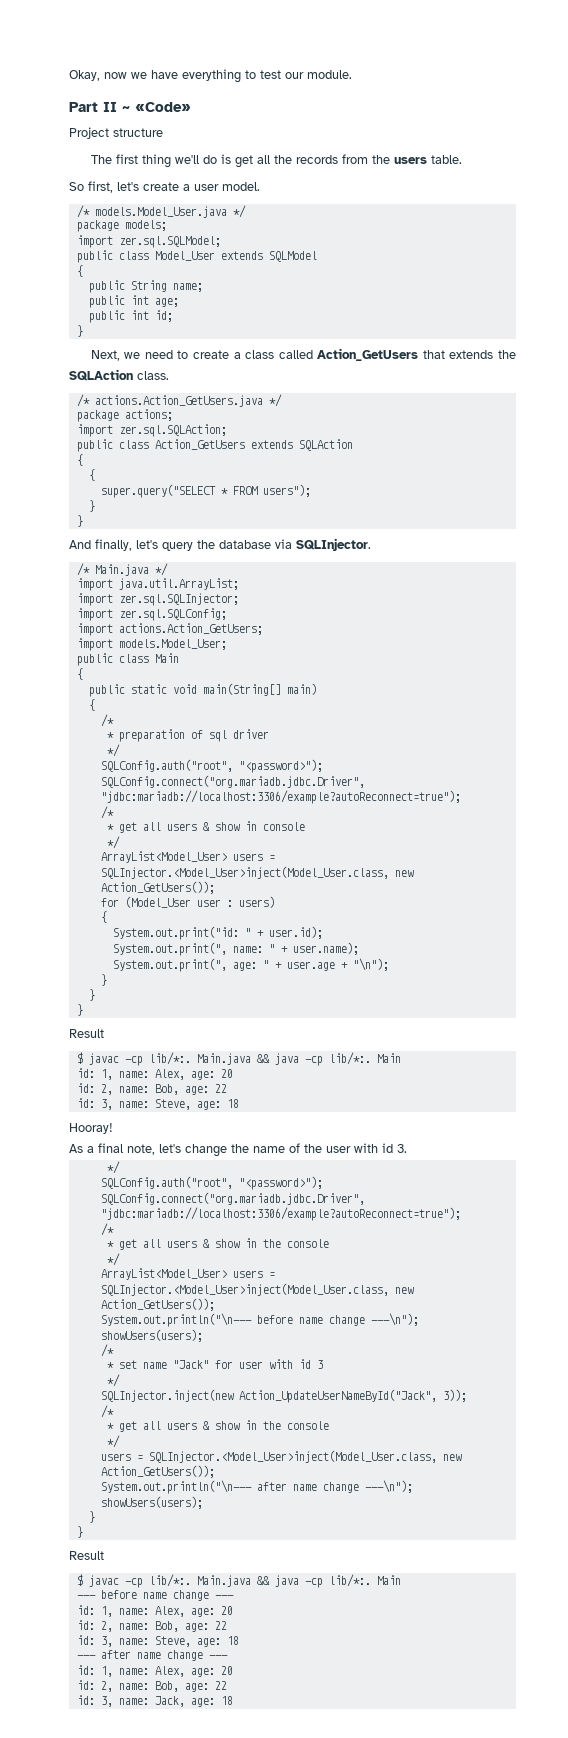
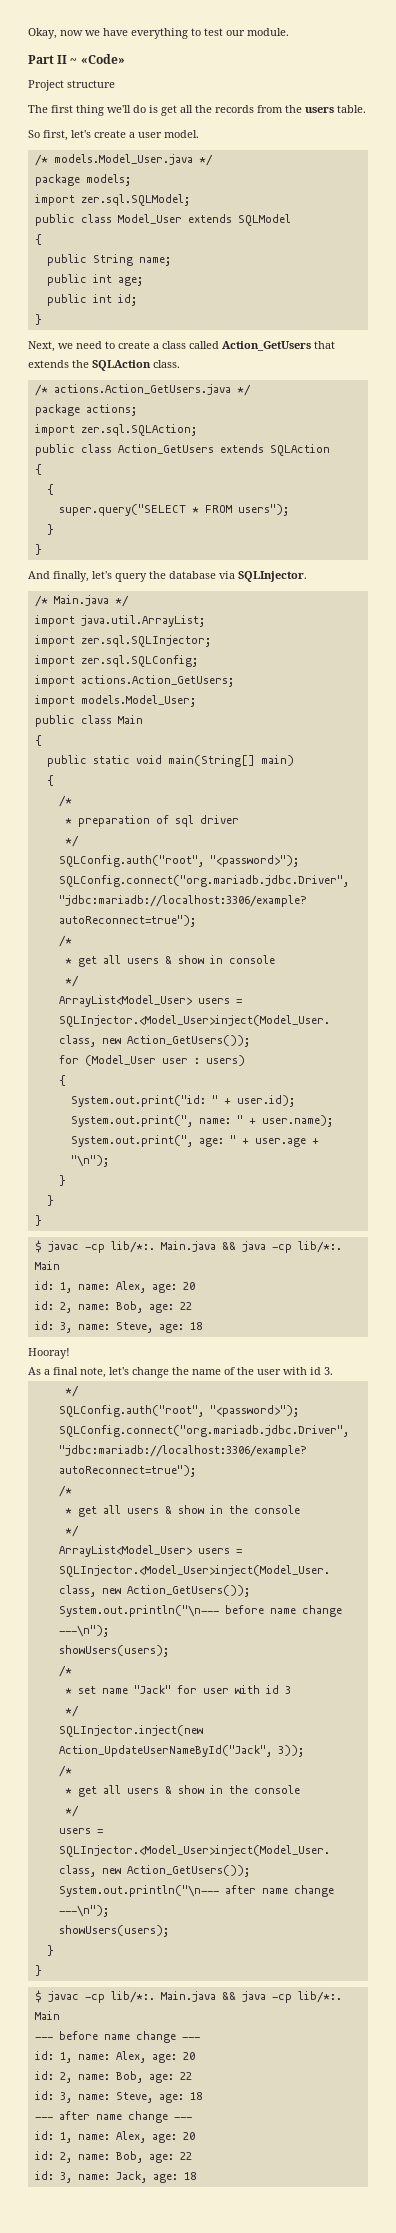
[69,1029,104,1038] // Result -> (42, 1220) none
[69,1551,104,1560] // Result -> (42, 1970) none

